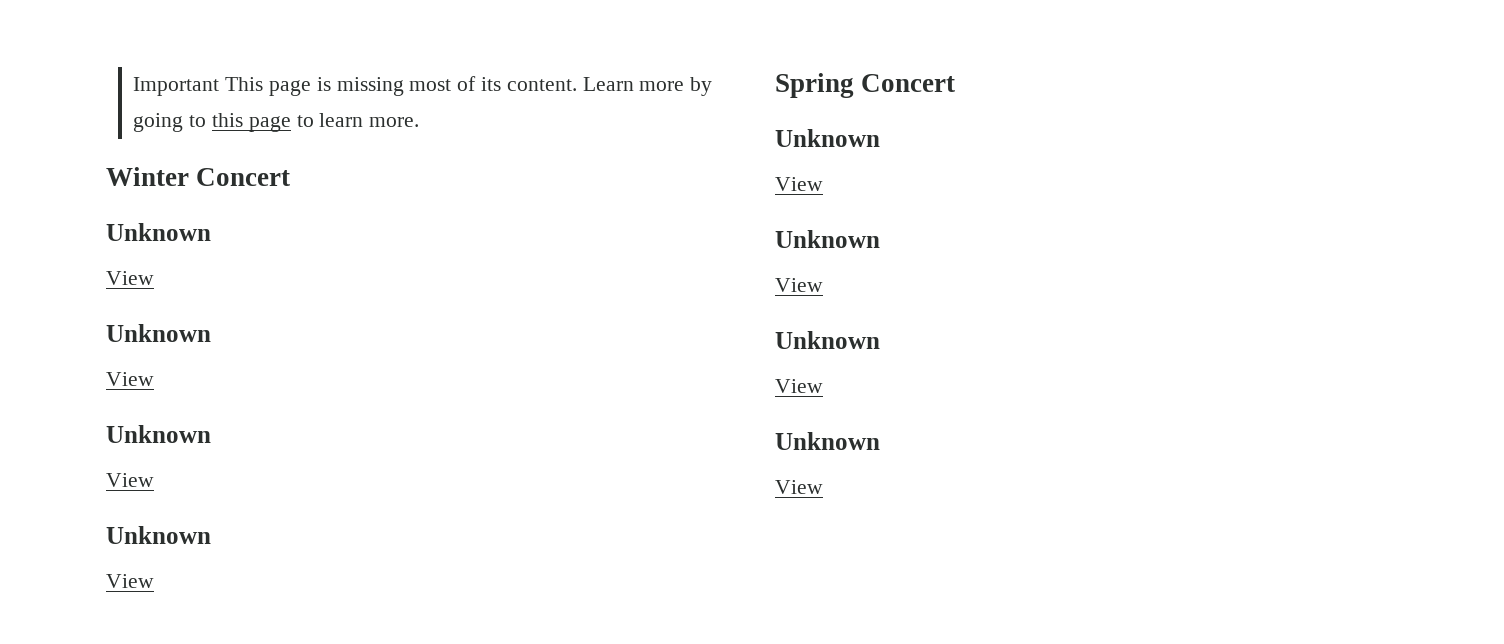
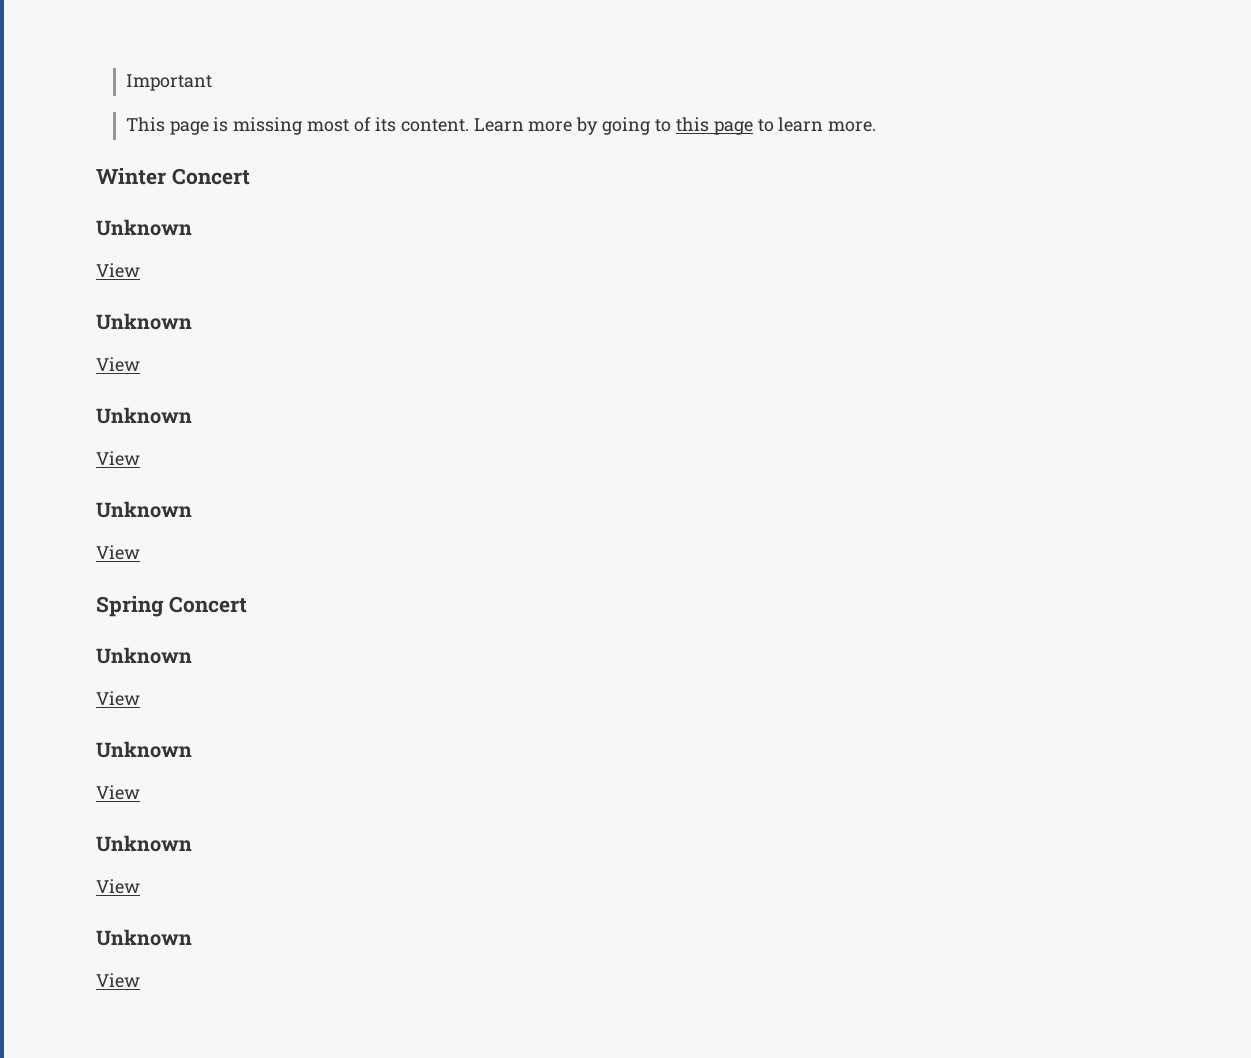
(220, 86) none -> (212, 82) //

